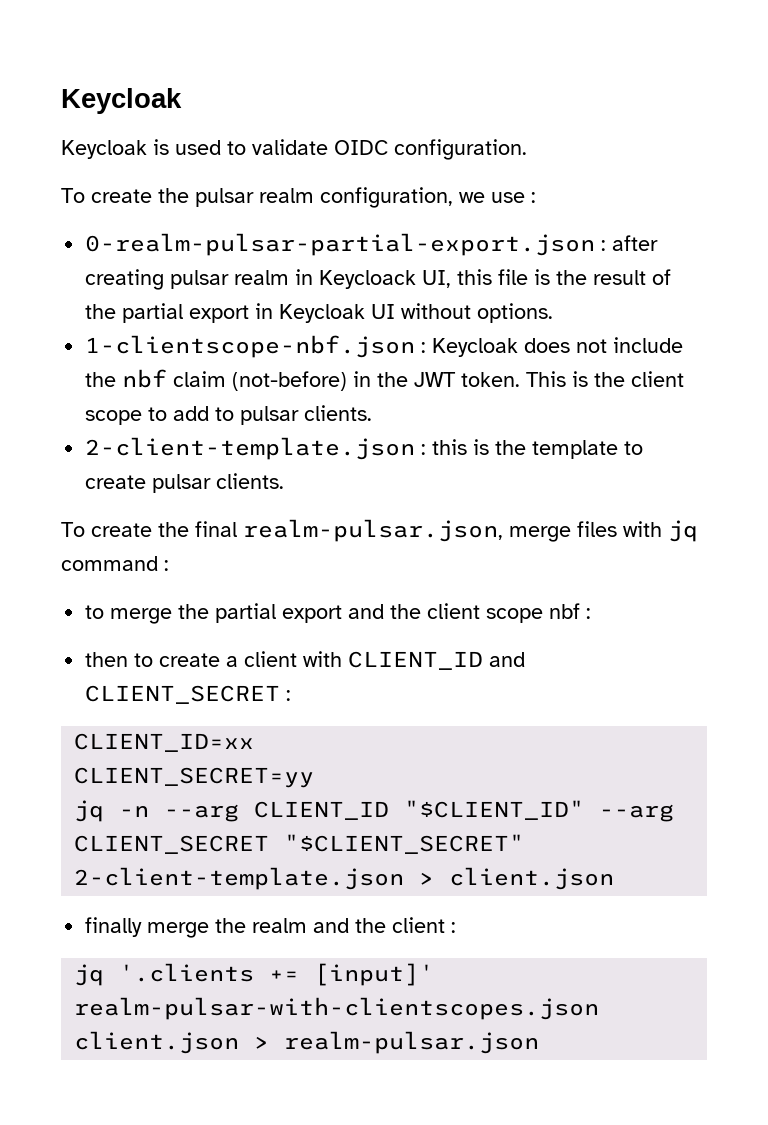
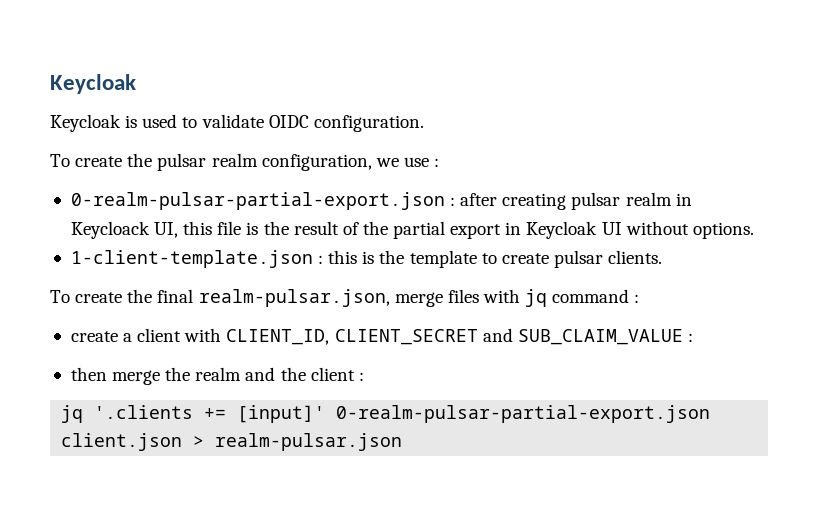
[85,335,684,358] [85,369,685,391] [85,405,373,425] [85,437,416,460] 1-clientscope-nbf.json : Keycloak does not include the nbf claim (not-before) in the JWT token. This is the client scope to add to pulsar clients. // 2-client-template.json -> [70,250,313,268] 1-client-template.json
[85,603,592,624] [85,651,526,670] [85,685,292,704] [74,733,255,752] [74,767,315,788] [74,800,675,822] [74,834,525,854] [74,867,615,890] [85,917,143,937] to merge the partial export and the client scope nbf : // then to create a client with CLIENT_ID and CLIENT_SECRET : // CLIENT_ID=xx // CLIENT_SECRET=yy // jq -n --arg CLIENT_ID "$CLIENT_ID" --arg CLIENT_SECRET "$CLIENT_SECRET" 2-client-template.json > client.json // finally -> [70,328,693,345] [70,367,107,381] create a client with CLIENT_ID, CLIENT_SECRET and SUB_CLAIM_VALUE : // then
[74,997,600,1020] realm-pulsar-with-clientscopes.json -> [336,405,711,423] 0-realm-pulsar-partial-export.json

